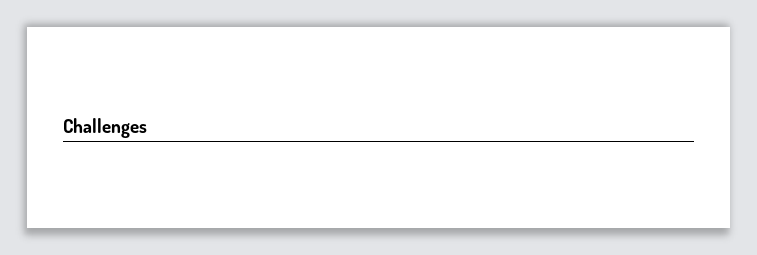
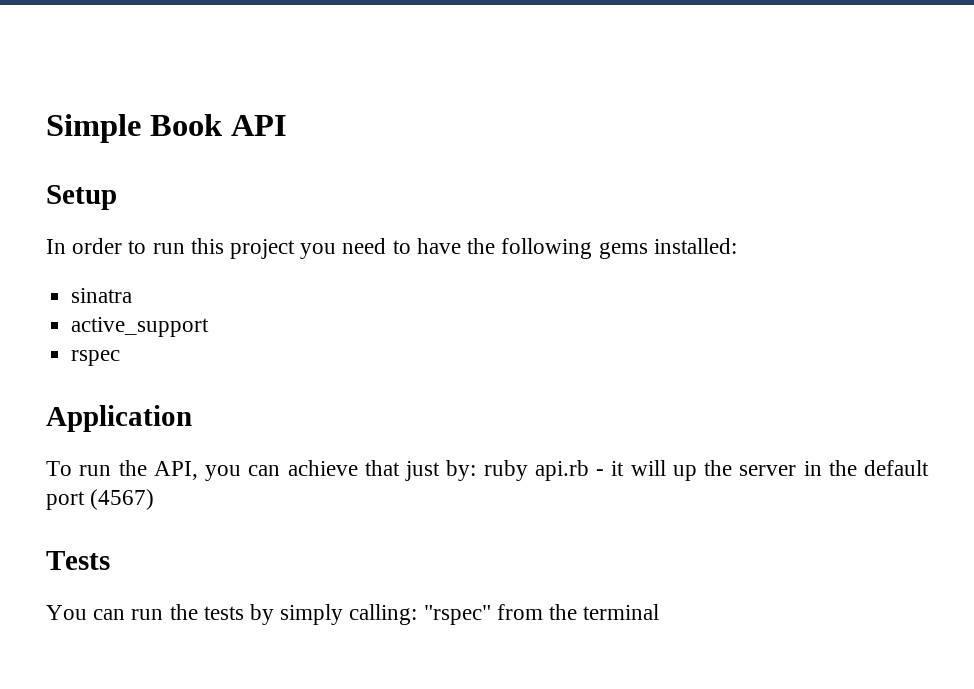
[63,118,147,138] Challenges -> [46,114,287,143] [46,185,117,210] [46,238,737,259] [71,288,133,303] [71,317,210,337] [71,350,121,366] [46,405,192,432] [46,460,929,481] [46,489,155,510] [46,551,110,570] [46,604,660,625] Simple Book API // Setup // In order to run this project you need to have the following gems installed: // sinatra // active_support // rspec // Application // To run the API, you can achieve that just by: ruby api.rb - it will up the server in the default port (4567) // Tests // You can run the tests by simply calling: "rspec" from the terminal

